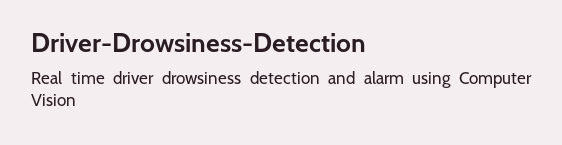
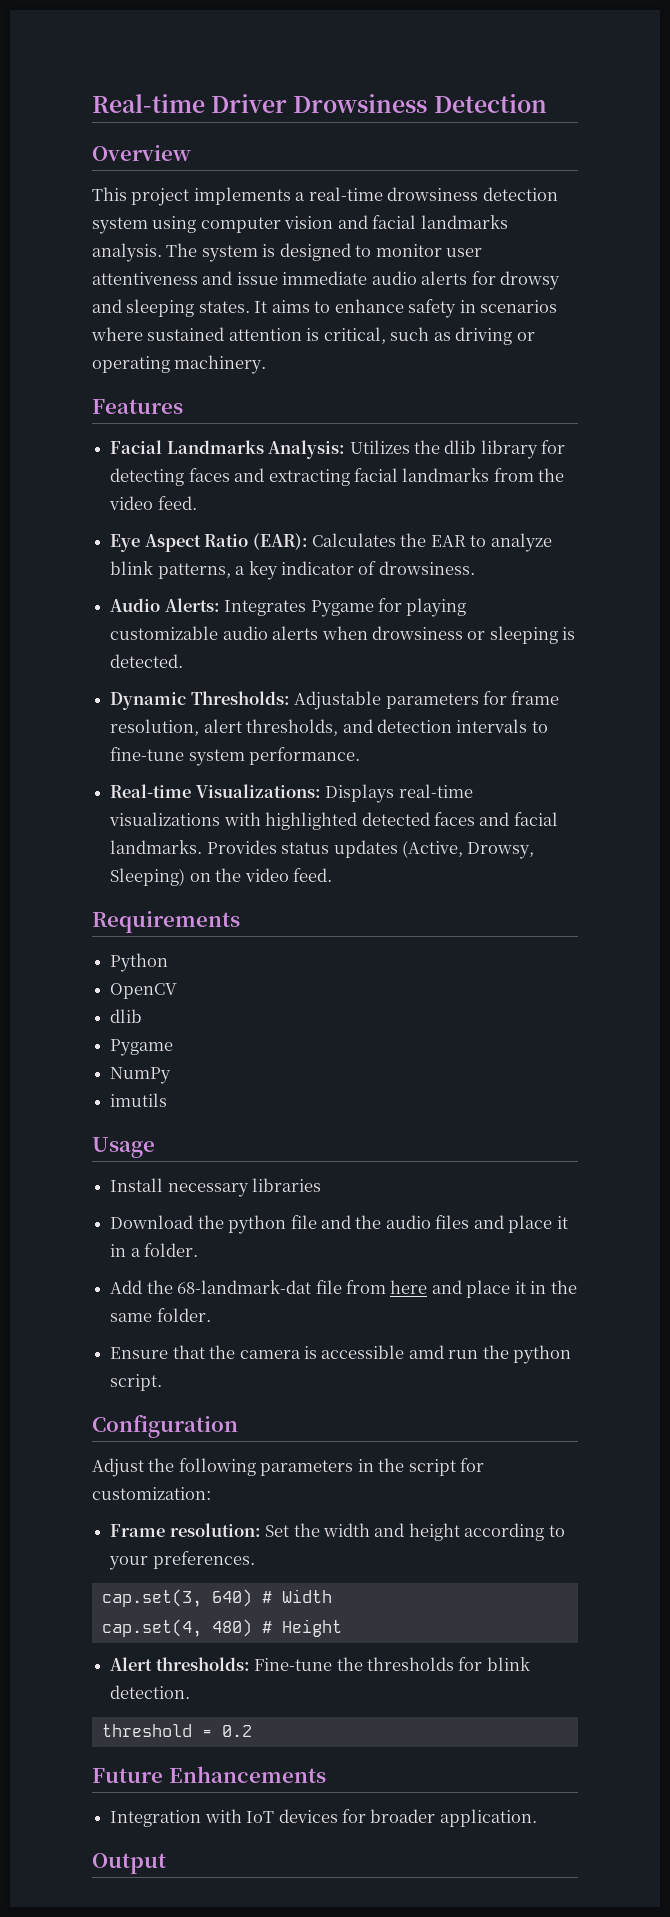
[31,33,366,52] [31,71,532,88] [31,94,76,106] Driver-Drowsiness-Detection // Real time driver drowsiness detection and alarm using Computer Vision -> [92,94,547,113] [92,145,191,161] [92,187,558,206] [92,215,508,234] [92,243,483,262] [92,271,561,290] [92,299,558,318] [91,327,535,345] [92,355,267,374] [92,399,183,414] [110,440,566,459] [110,468,565,486] [109,496,197,510] [110,533,552,552] [110,561,475,580] [110,598,467,617] [110,626,576,644] [110,654,184,668] [110,691,560,710] [110,719,548,736] [110,747,361,766] [110,784,473,803] [109,812,558,830] [110,840,535,859] [110,868,332,886] [92,911,240,933] [110,953,169,972] [110,983,178,999] [110,1009,143,1023] [110,1039,174,1056] [110,1067,172,1084] [110,1093,168,1107] [92,1137,155,1158] [110,1178,322,1197] [110,1215,568,1234] [110,1243,199,1257] [110,1280,577,1298] [110,1308,211,1322] [110,1345,572,1364] [110,1374,163,1391] [92,1415,238,1438] [92,1458,485,1477] [92,1487,211,1500] [110,1523,565,1541] [109,1551,255,1570] [101,1589,332,1607] [101,1619,342,1637] [110,1657,530,1671] [110,1685,191,1699] [101,1724,252,1737] [92,1766,326,1783] [110,1809,537,1827] [92,1853,166,1874] Real-time Driver Drowsiness Detection // Overview // This project implements a real-time drowsiness detection system using computer vision and facial landmarks analysis. The system is designed to monitor user attentiveness and issue immediate audio alerts for drowsy and sleeping states. It aims to enhance safety in scenarios where sustained attention is critical, such as driving or operating machinery. // Features // Facial Landmarks Analysis: Utilizes the dlib library for detecting faces and extracting facial landmarks from the video feed. // Eye Aspect Ratio (EAR): Calculates the EAR to analyze blink patterns, a key indicator of drowsiness. // Audio Alerts: Integrates Pygame for playing customizable audio alerts when drowsiness or sleeping is detected. // Dynamic Thresholds: Adjustable parameters for frame resolution, alert thresholds, and detection intervals to fine-tune system performance. // Real-time Visualizations: Displays real-time visualizations with highlighted detected faces and facial landmarks. Provides status updates (Active, Drowsy, Sleeping) on the video feed. // Requirements // Python // OpenCV // dlib // Pygame // NumPy // imutils // Usage // Install necessary libraries // Download the python file and the audio files and place it in a folder. // Add the 68-landmark-dat file from here and place it in the same folder. // Ensure that the camera is accessible amd run the python script. // Configuration // Adjust the following parameters in the script for customization: // Frame resolution: Set the width and height according to your preferences. // cap.set(3, 640) # Width // cap.set(4, 480) # Height // Alert thresholds: Fine-tune the thresholds for blink detection. // threshold = 0.2 // Future Enhancements // Integration with IoT devices for broader application. // Output

